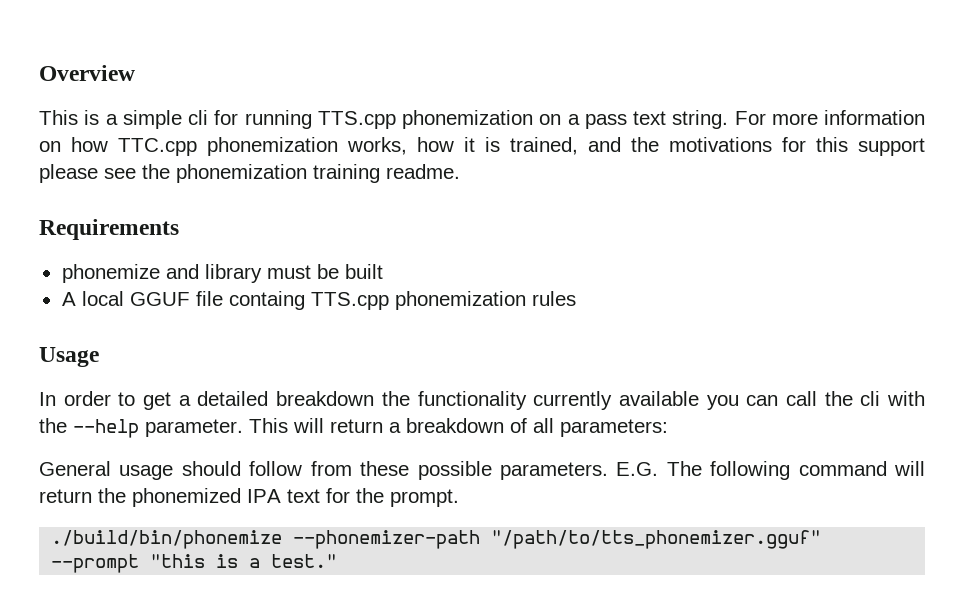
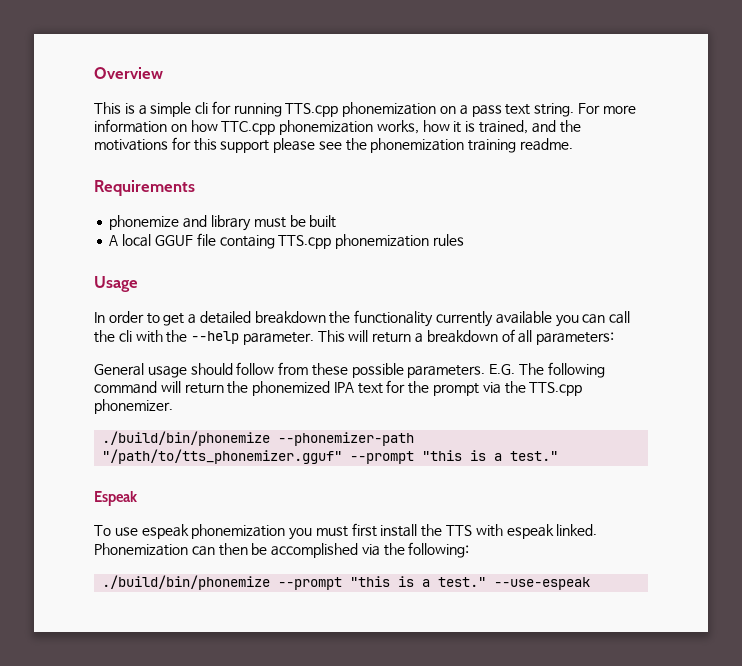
[390,489,459,507] prompt. -> [433,381,583,396] [94,399,173,414] prompt via the TTS.cpp phonemizer.
(338, 561) none -> [94,491,137,506] [94,523,598,540] [94,542,470,558] [102,575,591,590] // Espeak // To use espeak phonemization you must first install the TTS with espeak linked. Phonemization can then be accomplished via the following: // ./build/bin/phonemize --prompt "this is a test." --use-espeak

